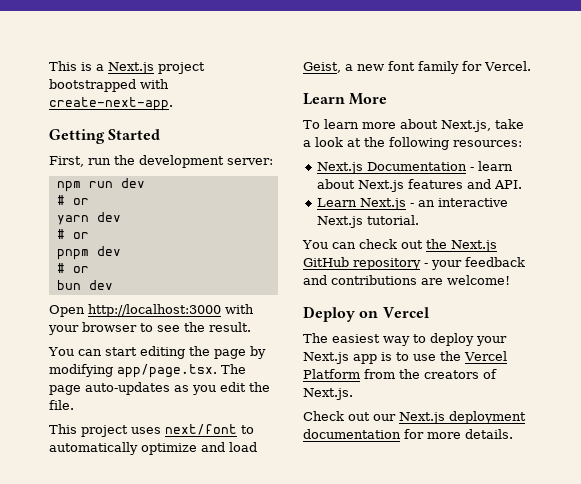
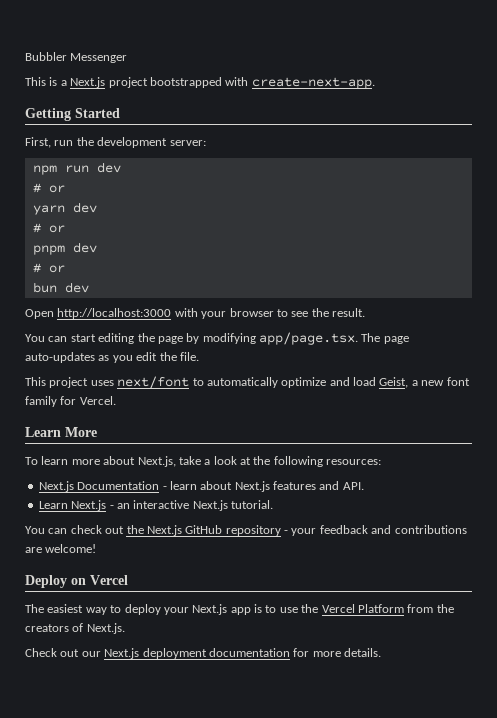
(49, 66) none -> [25,52,128,63] Bubbler Messenger //

